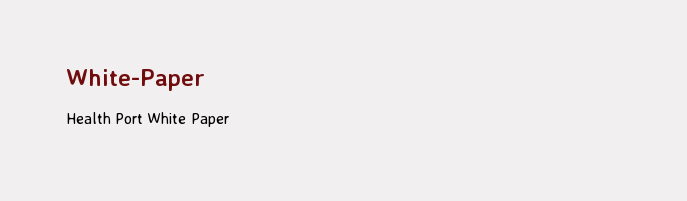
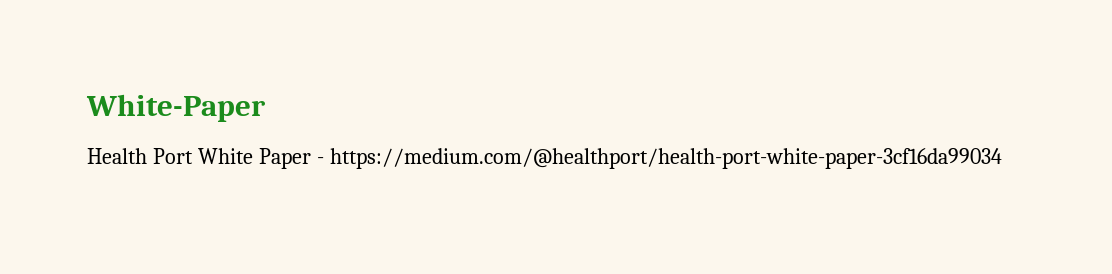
(229, 120) none -> [316,148,1002,169] - https://medium.com/@healthport/health-port-white-paper-3cf16da99034

